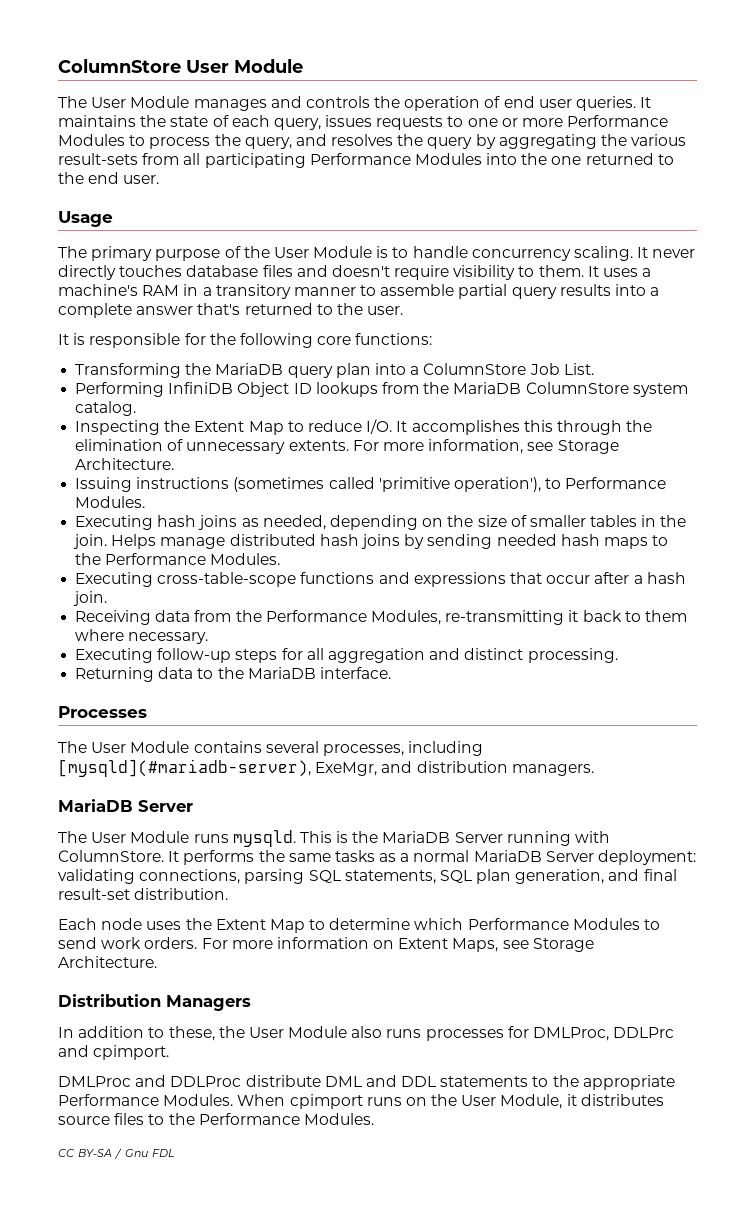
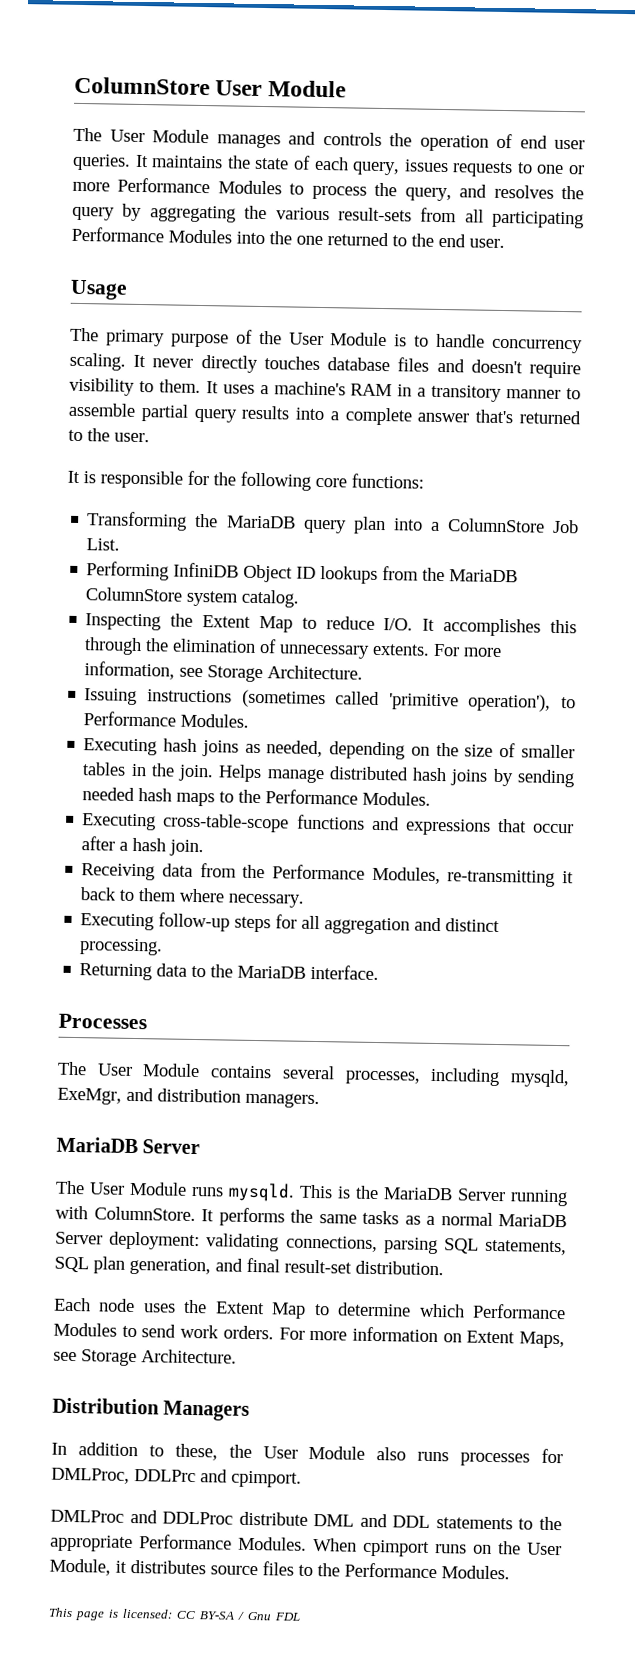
[58,759,311,777] [mysqld](#mariadb-server), -> [510,1069,570,1088] mysqld,
(374, 1119) none -> [48,1607,173,1621] This page is licensed:

